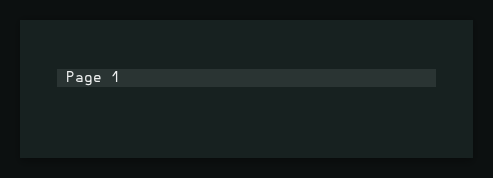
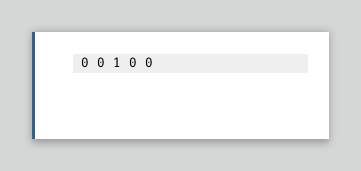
[66,71,120,86] Page 1 -> [81,57,154,68] 0 0 1 0 0

